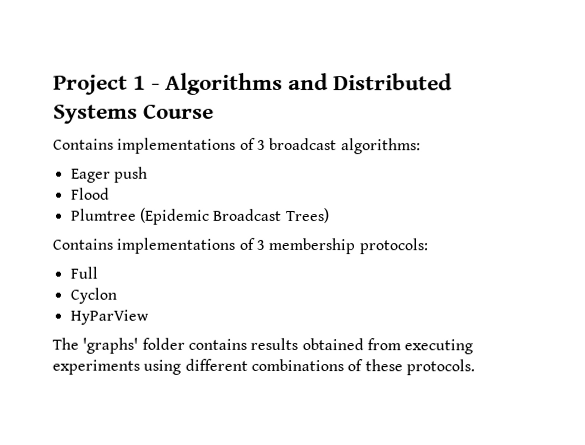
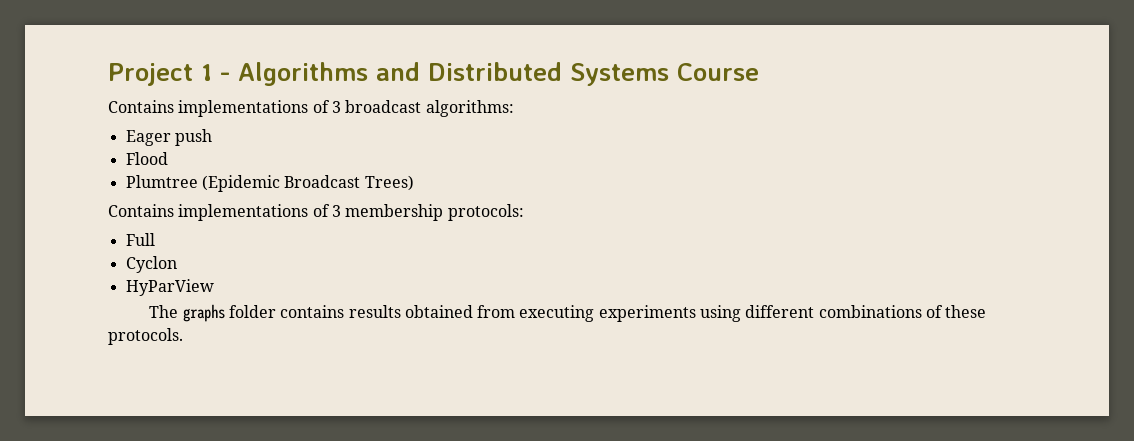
[82,337,139,354] 'graphs' -> [182,304,225,322] graphs

